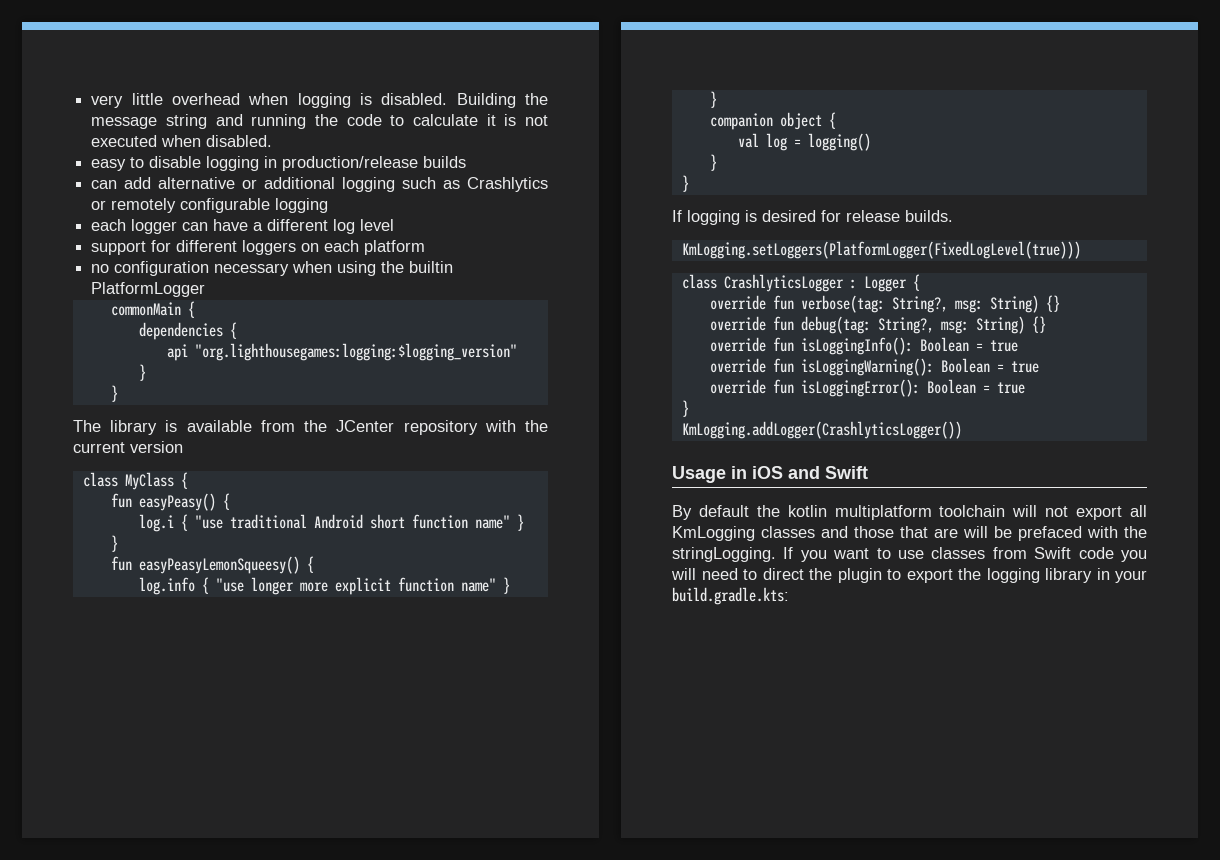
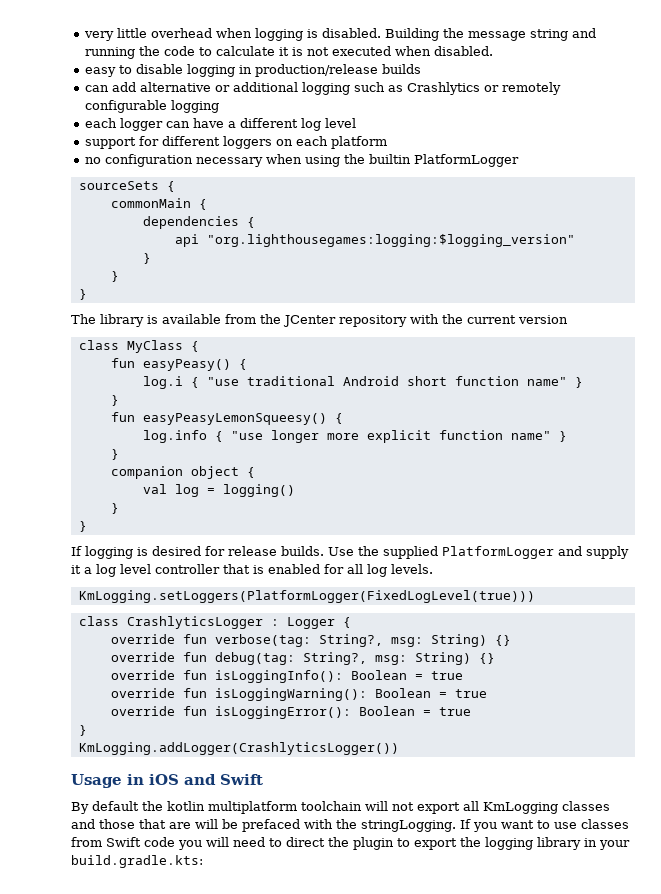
(206, 289) none -> [78,181,175,192] // sourceSets {
(118, 393) none -> [78,289,87,300] // }
(953, 216) none -> [328,546,629,559] [71,564,433,577] Use the supplied PlatformLogger and supply it a log level controller that is enabled for all log levels.

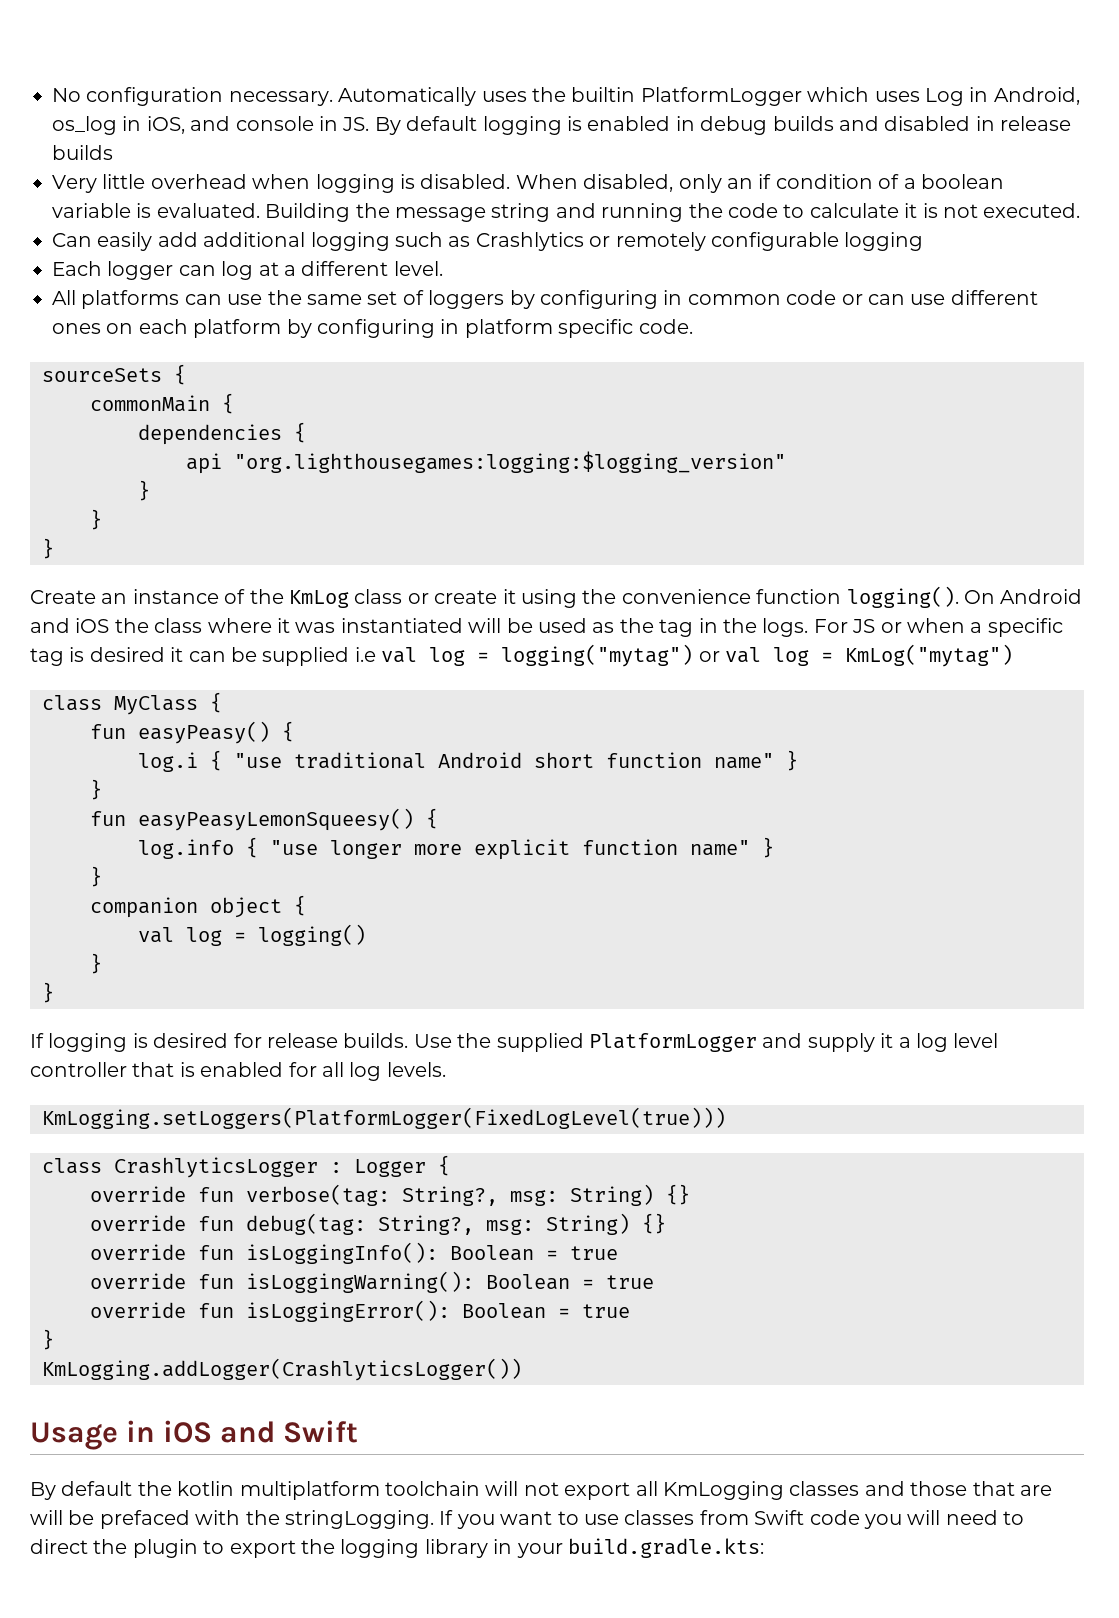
[84,31,115,41] very -> [52,87,1080,106] [52,116,1072,135] [52,145,113,160] [52,175,97,193] No configuration necessary. Automatically uses the builtin PlatformLogger which uses Log in Android, os_log in iOS, and console in JS. By default logging is enabled in debug builds and disabled in release builds // Very
(382, 33) none -> [515,174,1004,193] [52,203,260,218] When disabled, only an if condition of a boolean variable is evaluated.
[332,46,494,56] [85,64,422,77] [85,82,231,92] executed when disabled. // easy to disable logging in production/release builds // can add alternative or -> [983,203,1081,218] [52,232,198,251] executed. // Can easily add
[85,118,118,128] each -> [52,261,102,276] Each
[193,118,357,131] [85,136,388,149] [85,154,520,167] have a different log level // support for different loggers on each platform // no configuration necessary when using the builtin PlatformLogger -> [221,261,443,280] [52,290,1038,309] [52,319,693,338] log at a different level. // All platforms can use the same set of loggers by configuring in common code or can use different ones on each platform by configuring in platform specific code.
[71,314,568,327] The library is available from the JCenter repository with the current version -> [30,586,1083,608] [30,618,1063,637] [30,644,1013,667] Create an instance of the KmLog class or create it using the convenience function logging(). On Android and iOS the class where it was instantiated will be used as the tag in the logs. For JS or when a specific tag is desired it can be supplied i.e val log = logging("mytag") or val log = KmLog("mytag")

